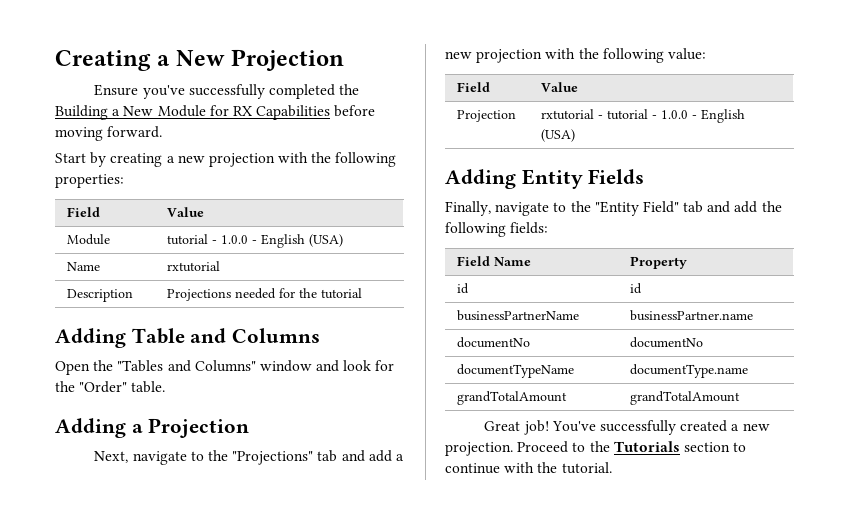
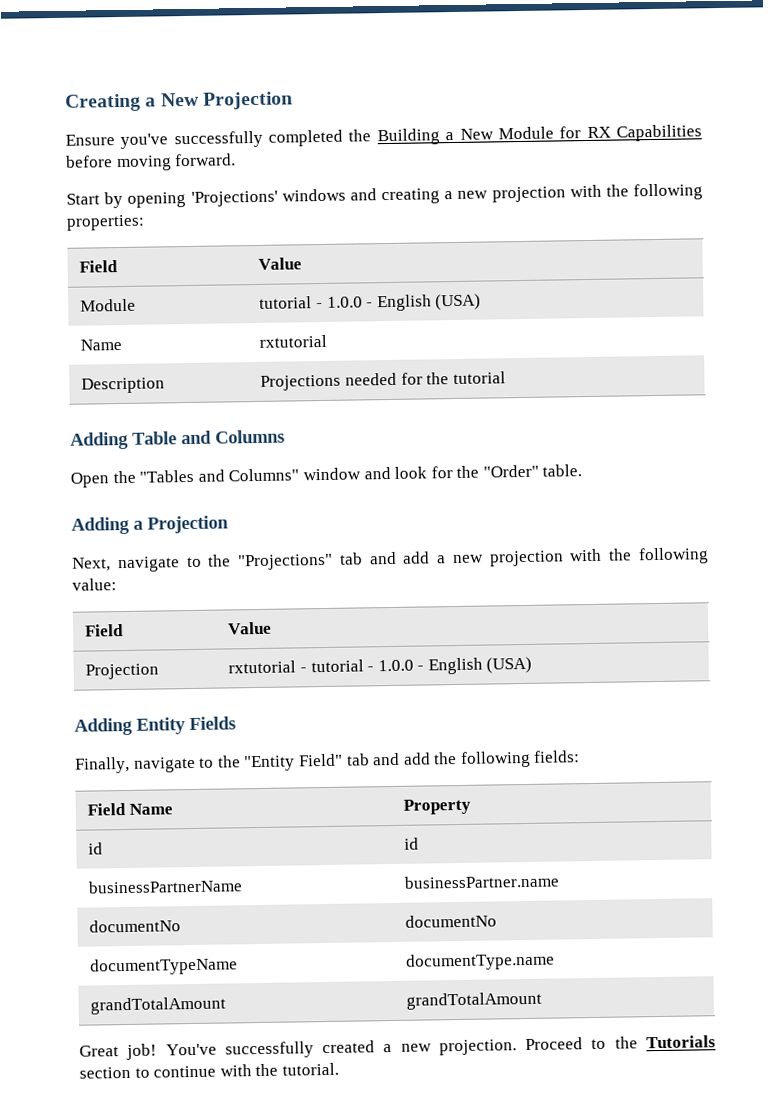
(107, 159) none -> [127,188,377,208] opening 'Projections' windows and

